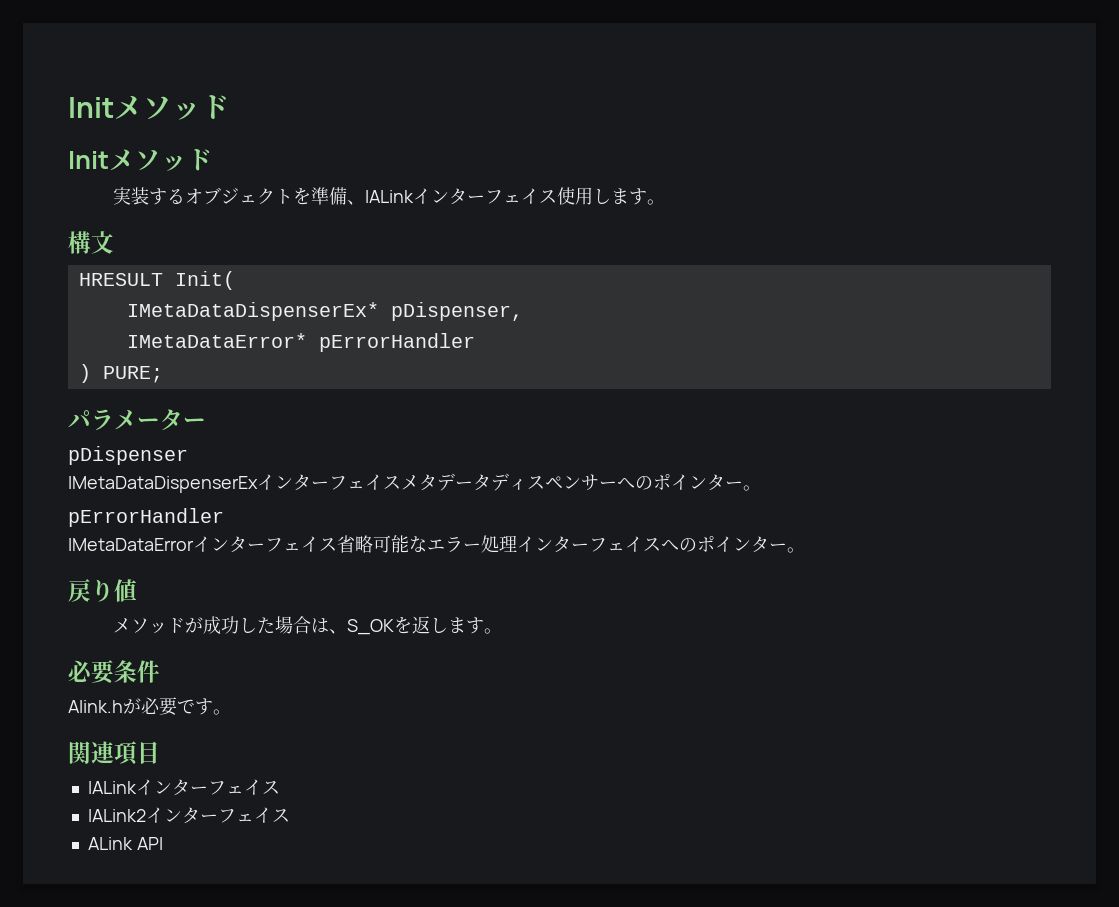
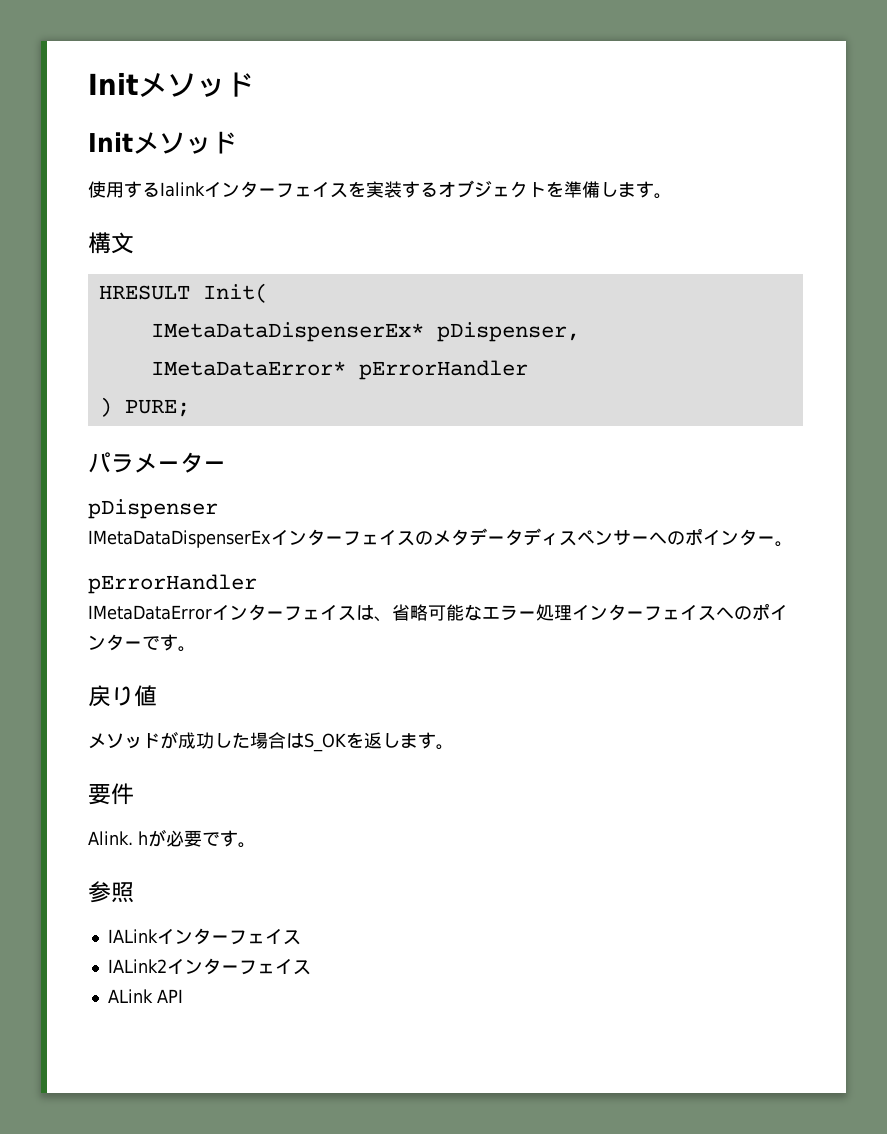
(213, 160) none -> [88,181,366,198] 使用するIalinkインターフェイスを
[347,187,594,205] 、IALinkインターフェイス使用 -> (600, 189) none
(401, 482) none -> [415,531,433,545] の
(337, 544) none -> [356,605,392,622] は、
(787, 547) none -> [142,634,178,651] です
[329,629,348,634] 、 -> (304, 740) none
[68,660,137,684] 必要条 -> [88,784,111,805] 要
[68,700,123,713] Alink.h -> [88,831,148,845] Alink. h
[68,741,160,765] 関連項目 -> [88,881,134,903] 参照

